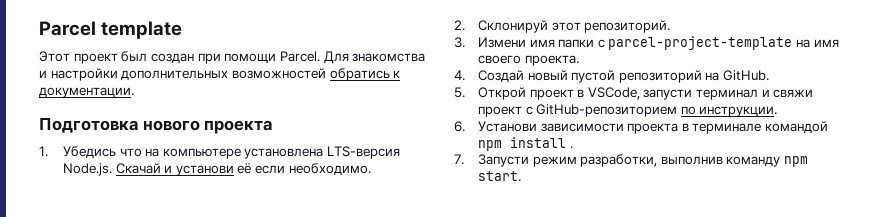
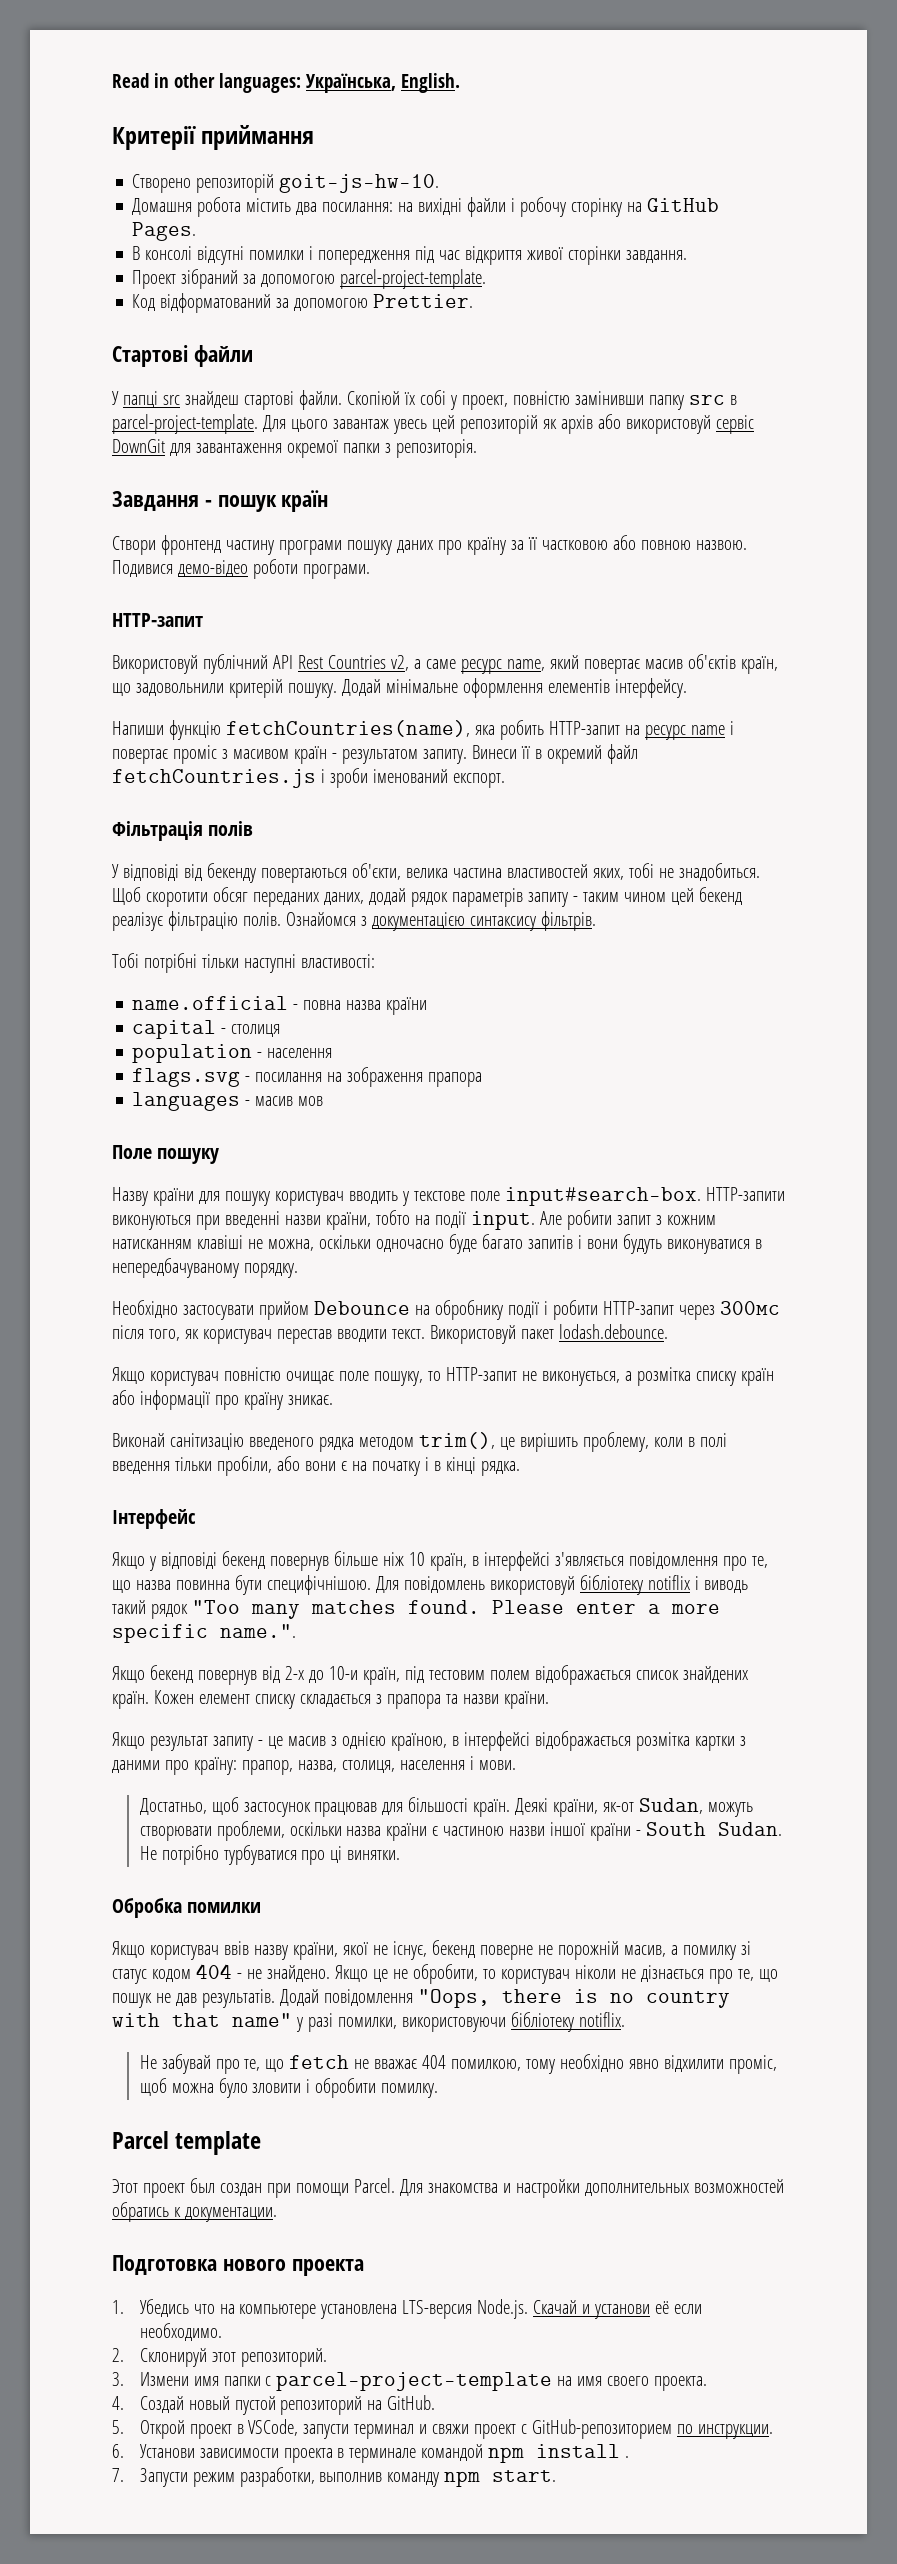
(39, 28) none -> [112,73,460,93] [112,125,315,150] [132,174,440,193] [132,197,720,217] [132,222,197,241] [132,246,688,265] [132,269,487,289] [132,293,474,313] [112,345,253,367] [112,390,737,410] [112,414,754,434] [112,439,477,458] [112,490,329,512] [112,535,747,555] [112,559,370,579] [112,613,203,627] [112,654,778,674] [112,678,687,698] [112,720,734,740] [112,744,638,764] [112,768,505,788] [112,821,254,841] [112,863,760,883] [112,887,742,907] [112,911,596,931] [112,953,375,973] [132,996,428,1015] [132,1020,281,1039] [132,1044,333,1063] [132,1067,483,1087] [132,1092,324,1111] [112,1145,220,1164] [112,1187,785,1206] [112,1210,716,1230] [112,1234,762,1254] [112,1258,298,1278] [112,1300,780,1320] [112,1324,668,1344] [112,1367,774,1386] [112,1390,333,1410] [112,1432,727,1452] [112,1456,520,1476] [112,1509,196,1529] [112,1551,768,1571] [112,1575,748,1595] [112,1600,720,1619] [112,1624,296,1643] [112,1665,748,1685] [112,1690,549,1709] [112,1731,746,1751] [112,1756,516,1775] [139,1797,754,1817] [139,1821,783,1841] [139,1845,401,1865] [112,1898,262,1918] [112,1940,751,1960] [112,1964,778,1984] [112,1989,730,2008] [112,2012,625,2032] [139,2054,778,2074] [139,2078,439,2098] Read in other languages: Українська, English. // Критерії приймання // Створено репозиторій goit-js-hw-10. // Домашня робота містить два посилання: на вихідні файли і робочу сторінку на GitHub Pages. // В консолі відсутні помилки і попередження під час відкриття живої сторінки завдання. // Проект зібраний за допомогою parcel-project-template. // Код відформатований за допомогою Prettier. // Стартові файли // У папці src знайдеш стартові файли. Скопіюй їх собі у проект, повністю замінивши папку src в parcel-project-template. Для цього завантаж увесь цей репозиторій як архів або використовуй сервіс DownGit для завантаження окремої папки з репозиторія. // Завдання - пошук країн // Створи фронтенд частину програми пошуку даних про країну за її частковою або повною назвою. Подивися демо-відео роботи програми. // HTTP-запит // Використовуй публічний API Rest Countries v2, а саме ресурс name, який повертає масив об'єктів країн, що задовольнили критерій пошуку. Додай мінімальне оформлення елементів інтерфейсу. // Напиши функцію fetchCountries(name), яка робить HTTP-запит на ресурс name і повертає проміс з масивом країн - результатом запиту. Винеси її в окремий файл fetchCountries.js і зроби іменований експорт. // Фільтрація полів // У відповіді від бекенду повертаються об'єкти, велика частина властивостей яких, тобі не знадобиться. Щоб скоротити обсяг переданих даних, додай рядок параметрів запиту - таким чином цей бекенд реалізує фільтрацію полів. Ознайомся з документацією синтаксису фільтрів. // Тобі потрібні тільки наступні властивості: // name.official - повна назва країни // capital - столиця // population - населення // flags.svg - посилання на зображення прапора // languages - масив мов // Поле пошуку // Назву країни для пошуку користувач вводить у текстове поле input#search-box. HTTP-запити виконуються при введенні назви країни, тобто на події input. Але робити запит з кожним натисканням клавіші не можна, оскільки одночасно буде багато запитів і вони будуть виконуватися в непередбачуваному порядку. // Необхідно застосувати прийом Debounce на обробнику події і робити HTTP-запит через 300мс після того, як користувач перестав вводити текст. Використовуй пакет lodash.debounce. // Якщо користувач повністю очищає поле пошуку, то HTTP-запит не виконується, а розмітка списку країн або інформації про країну зникає. // Виконай санітизацію введеного рядка методом trim(), це вирішить проблему, коли в полі введення тільки пробіли, або вони є на початку і в кінці рядка. // Інтерфейс // Якщо у відповіді бекенд повернув більше ніж 10 країн, в інтерфейсі з'являється повідомлення про те, що назва повинна бути специфічнішою. Для повідомлень використовуй бібліотеку notiflix і виводь такий рядок "Too many matches found. Please enter a more specific name.". // Якщо бекенд повернув від 2-х до 10-и країн, під тестовим полем відображається список знайдених країн. Кожен елемент списку складається з прапора та назви країни. // Якщо результат запиту - це масив з однією країною, в інтерфейсі відображається розмітка картки з даними про країну: прапор, назва, столиця, населення і мови. // Достатньо, щоб застосунок працював для більшості країн. Деякі країни, як-от Sudan, можуть створювати проблеми, оскільки назва країни є частиною назви іншої країни - South Sudan. Не потрібно турбуватися про ці винятки. // Обробка помилки // Якщо користувач ввів назву країни, якої не існує, бекенд поверне не порожній масив, а помилку зі статус кодом 404 - не знайдено. Якщо це не обробити, то користувач ніколи не дізнається про те, що пошук не дав результатів. Додай повідомлення "Oops, there is no country with that name" у разі помилки, використовуючи бібліотеку notiflix. // Не забувай про те, що fetch не вважає 404 помилкою, тому необхідно явно відхилити проміс, щоб можна було зловити і обробити помилку. //

